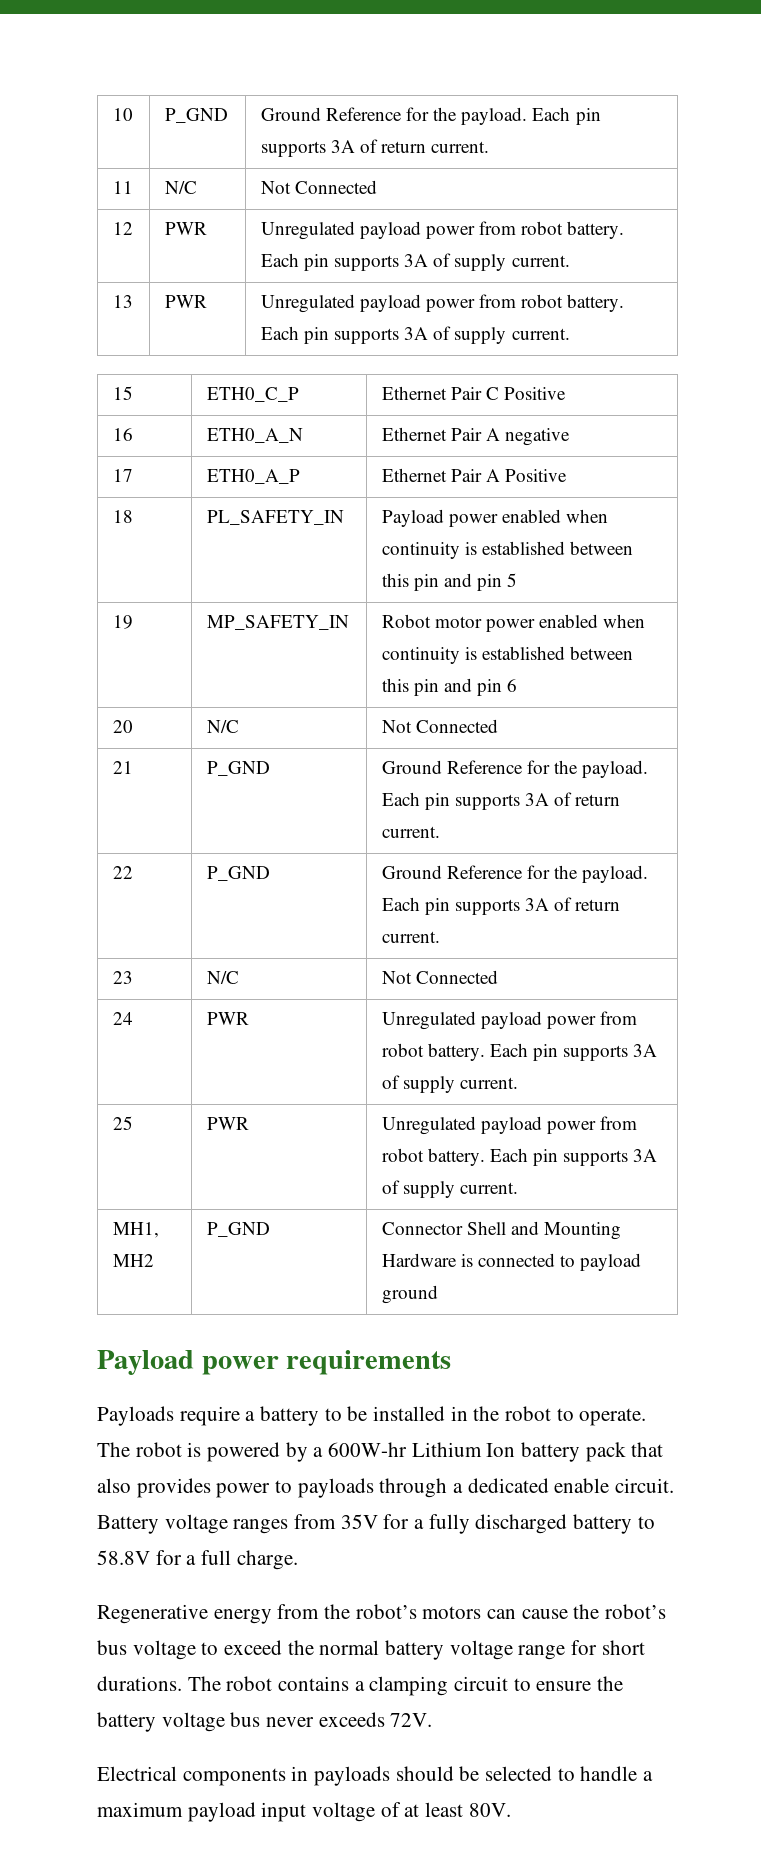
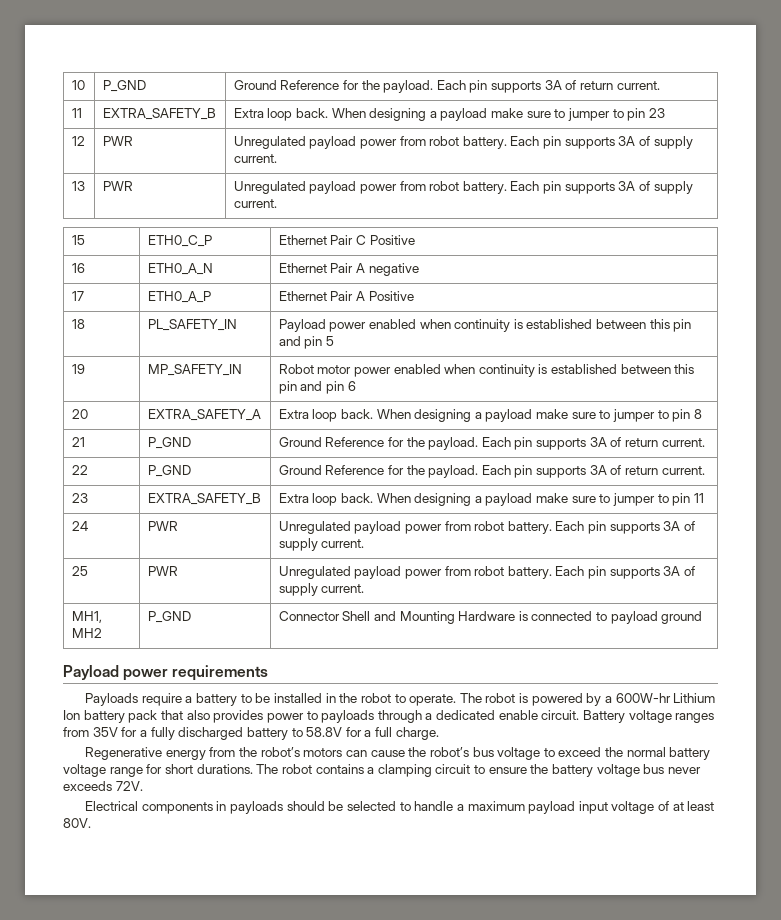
[164,181,197,194] [260,180,377,194] N/C | Not Connected -> [102,108,216,120] [233,108,665,121] EXTRA_SAFETY_B | Extra loop back. When designing a payload make sure to jumper to pin 23
[206,720,239,733] [381,719,498,733] N/C | Not Connected -> [147,409,261,421] [278,409,702,422] EXTRA_SAFETY_A | Extra loop back. When designing a payload make sure to jumper to pin 8
[206,971,239,984] [381,970,498,984] N/C | Not Connected -> [147,493,261,505] [278,493,704,506] EXTRA_SAFETY_B | Extra loop back. When designing a payload make sure to jumper to pin 11

